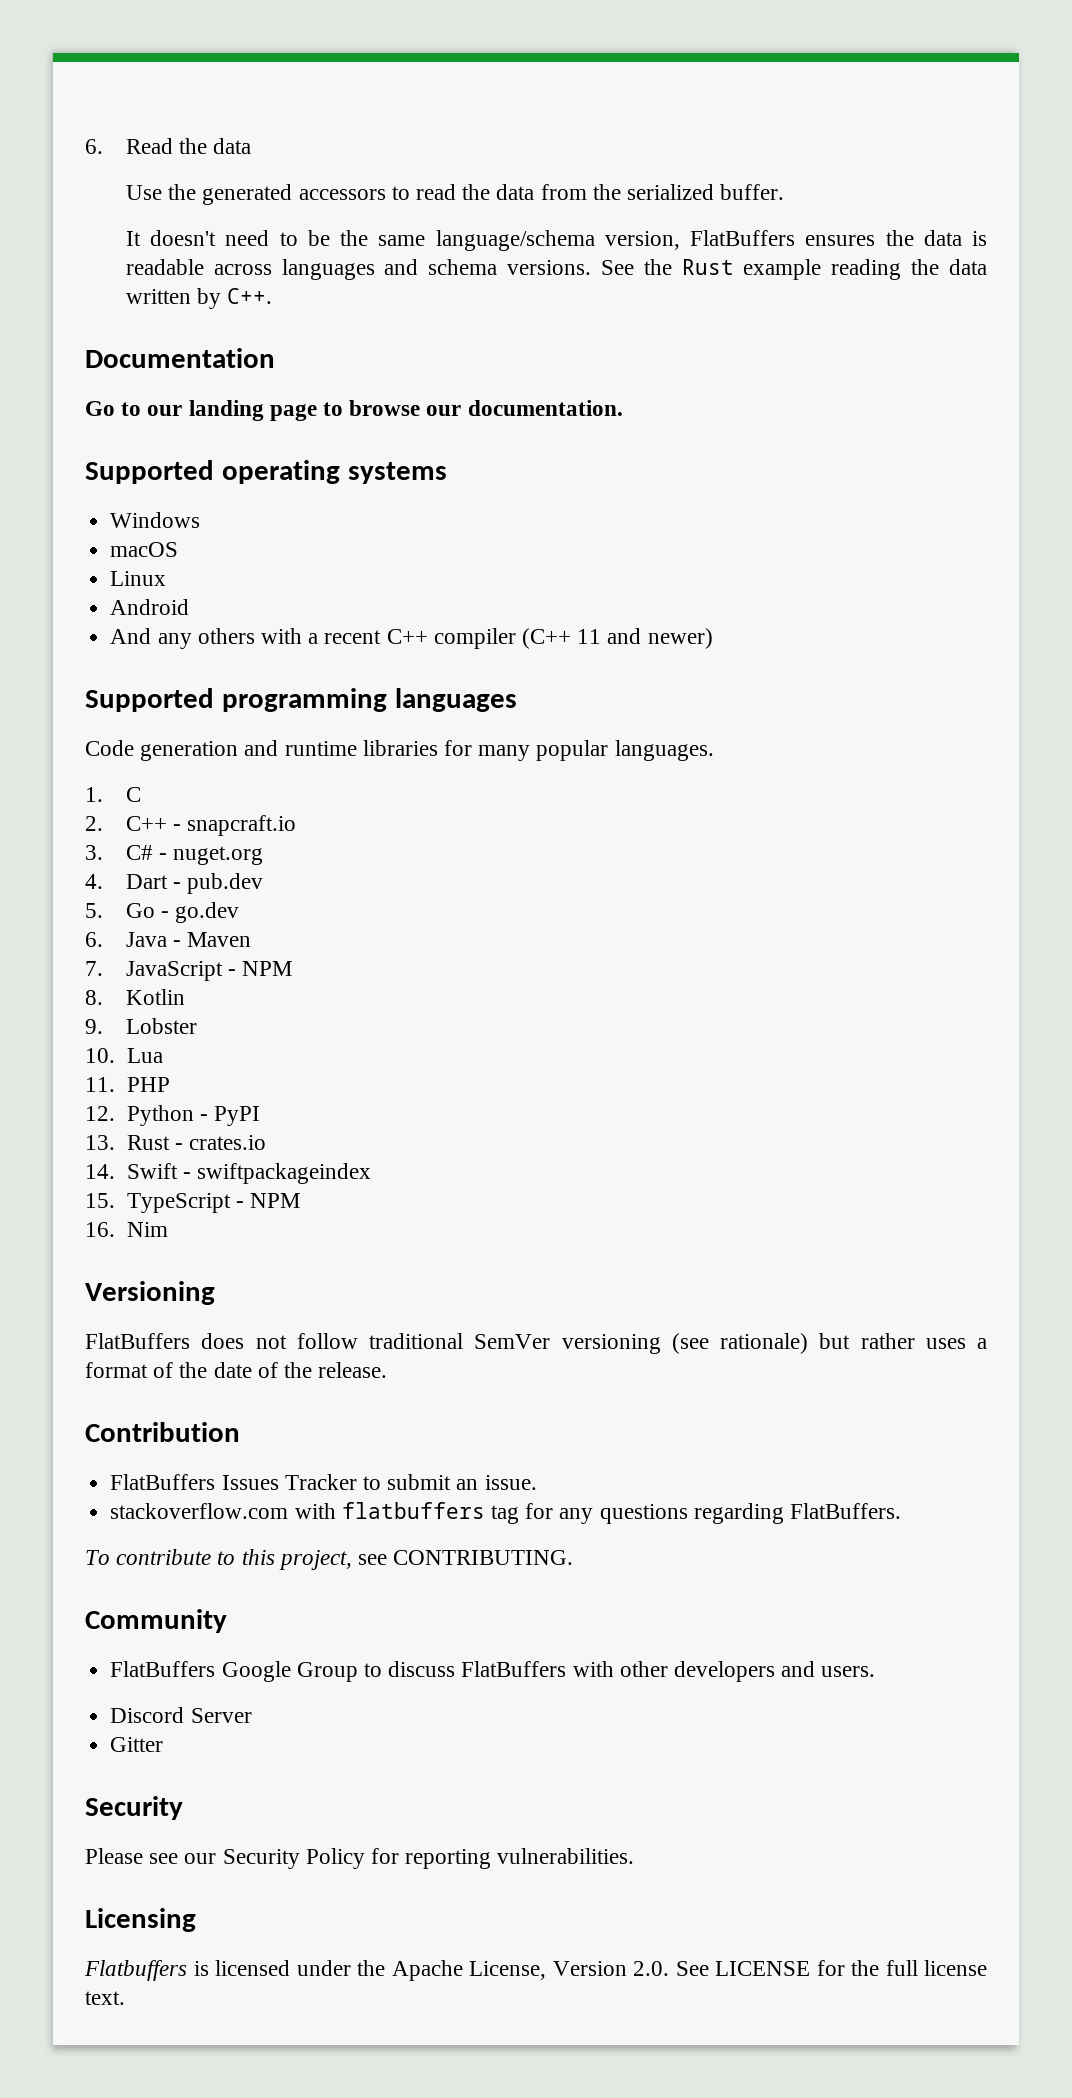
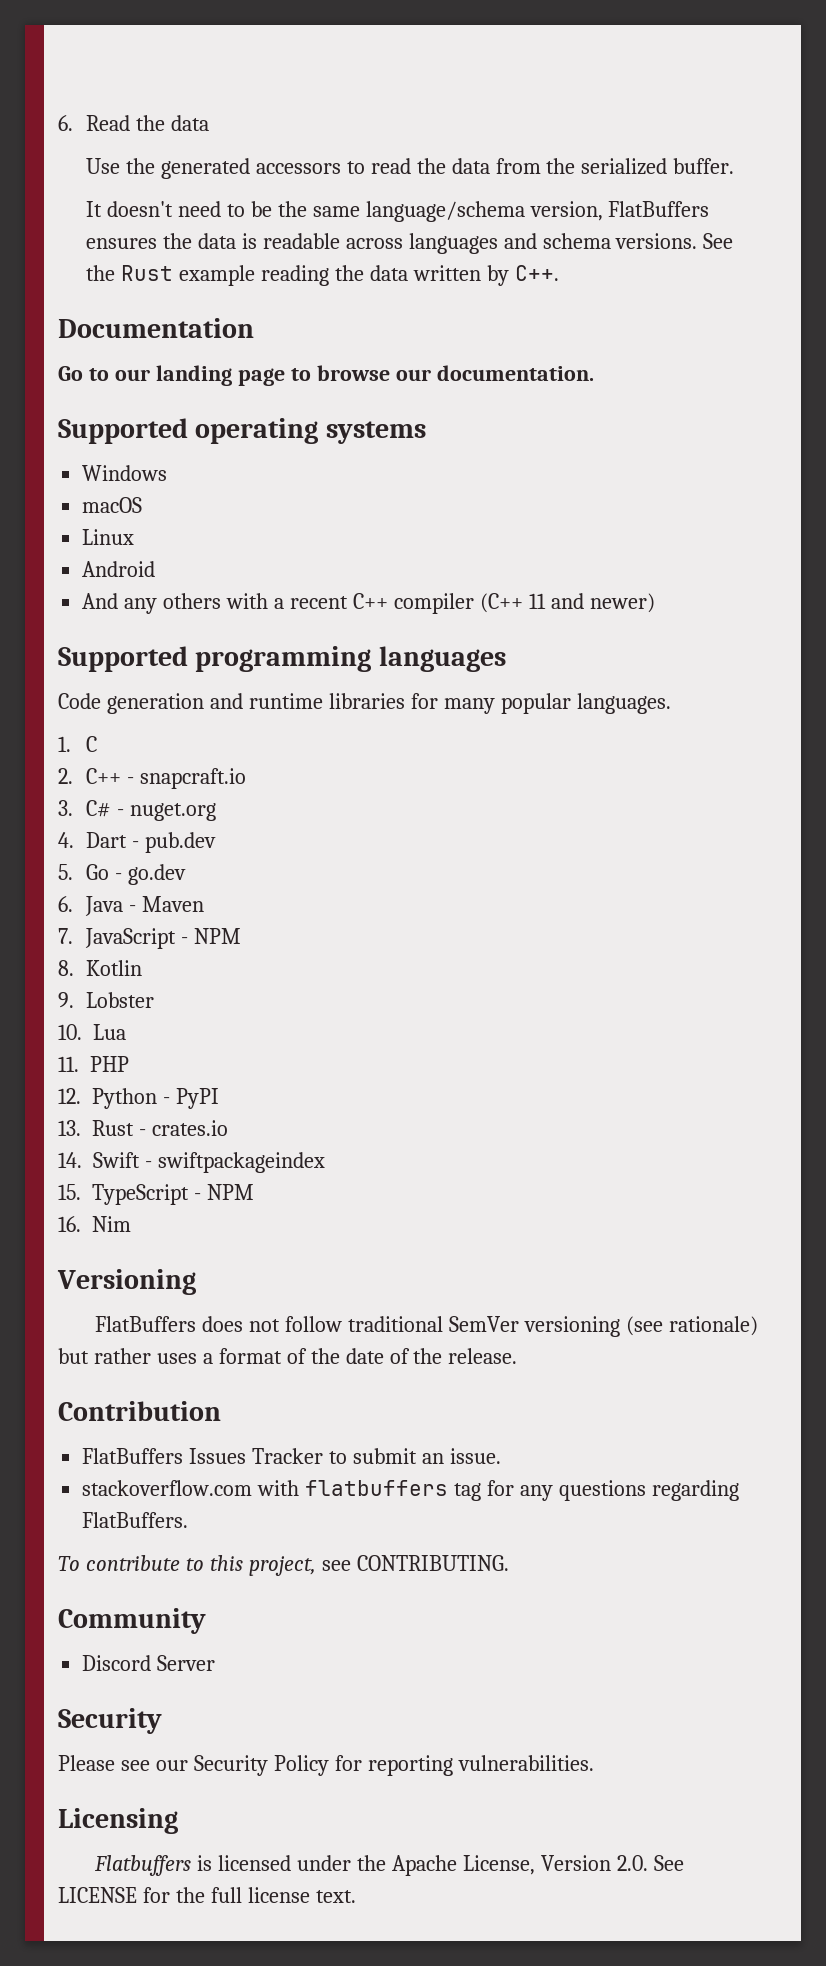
[110,1661,876,1682] // FlatBuffers Google Group to discuss FlatBuffers with other developers and users. -> (206, 1621) none
[110,1737,164,1752] // Gitter -> (216, 1663) none

